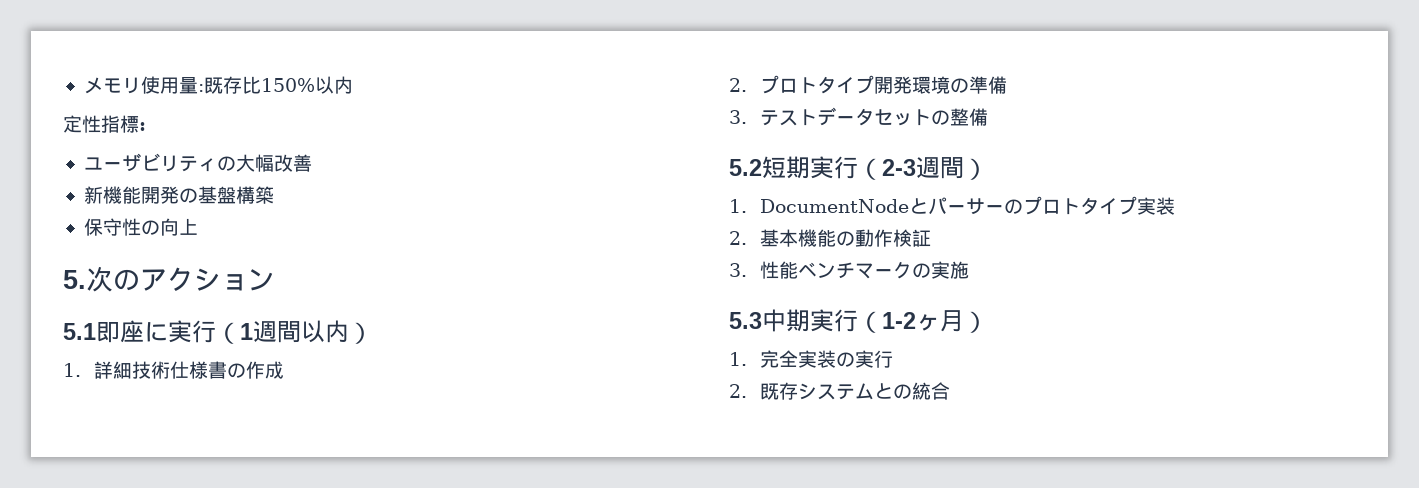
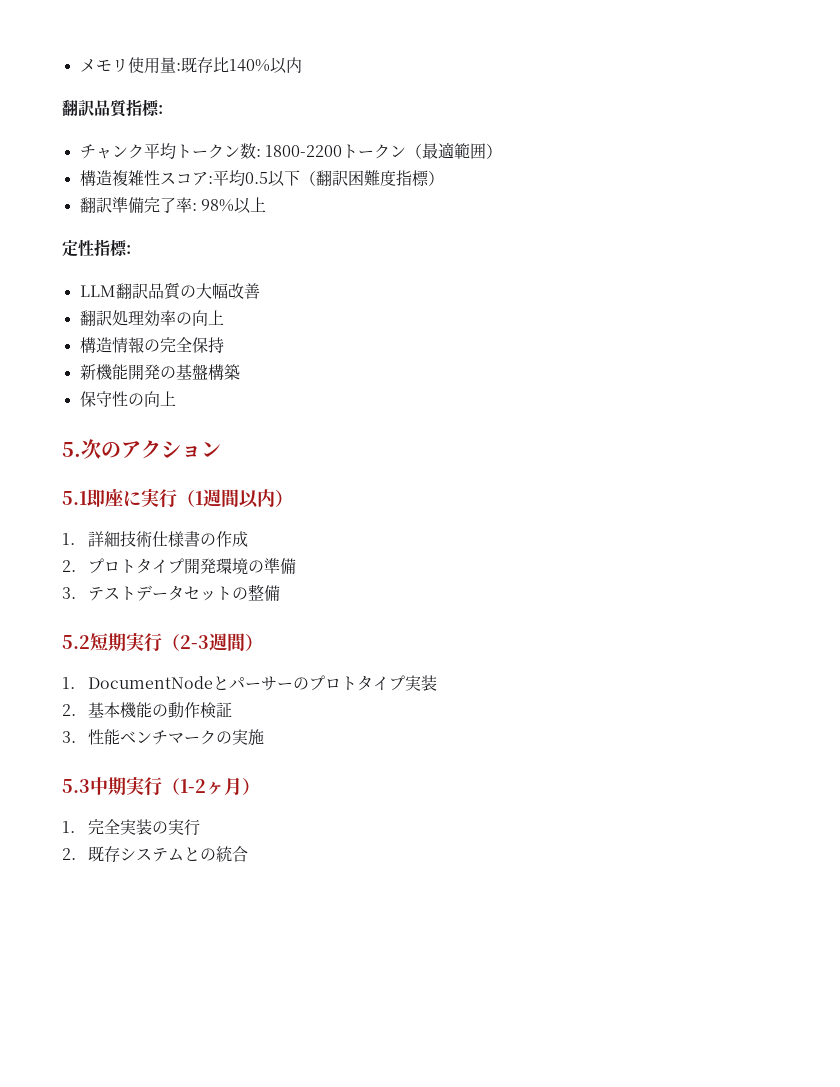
[260,76,353,94] 150%以内 -> [228,57,302,74] [62,99,163,117] [79,142,502,160] [79,170,444,187] [79,197,266,214] 140%以内 // 翻訳品質指標: // チャンク平均トークン数: 1800-2200トークン（最適範囲） // 構造複雑性スコア:平均0.5以下（翻訳困難度指標） // 翻訳準備完了率: 98%以上
[83,153,217,172] ユーザビリティ -> [79,283,181,300] LLM翻訳品質
(312, 163) none -> [79,310,224,327] [79,337,224,353] // 翻訳処理効率の向上 // 構造情報の完全保持

